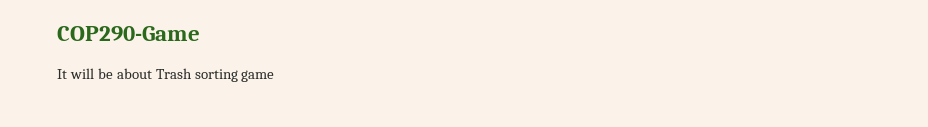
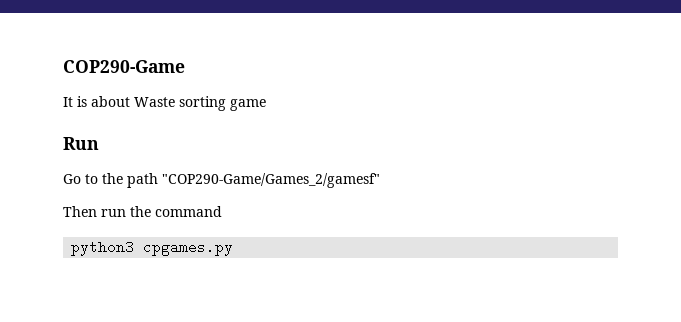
[69,68,275,82] will be about Trash sorting game -> [77,96,266,111] [63,137,99,150] [63,173,380,188] [63,206,222,217] [71,240,234,256] is about Waste sorting game // Run // Go to the path "COP290-Game/Games_2/gamesf" // Then run the command // python3 cpgames.py

